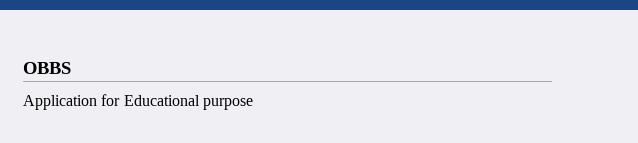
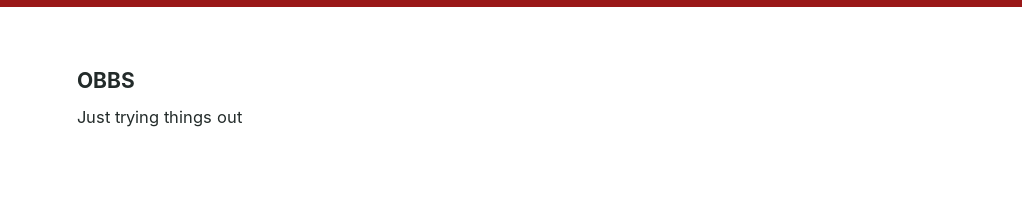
[23,94,253,110] Application for Educational purpose -> [77,110,243,127] Just trying things out

